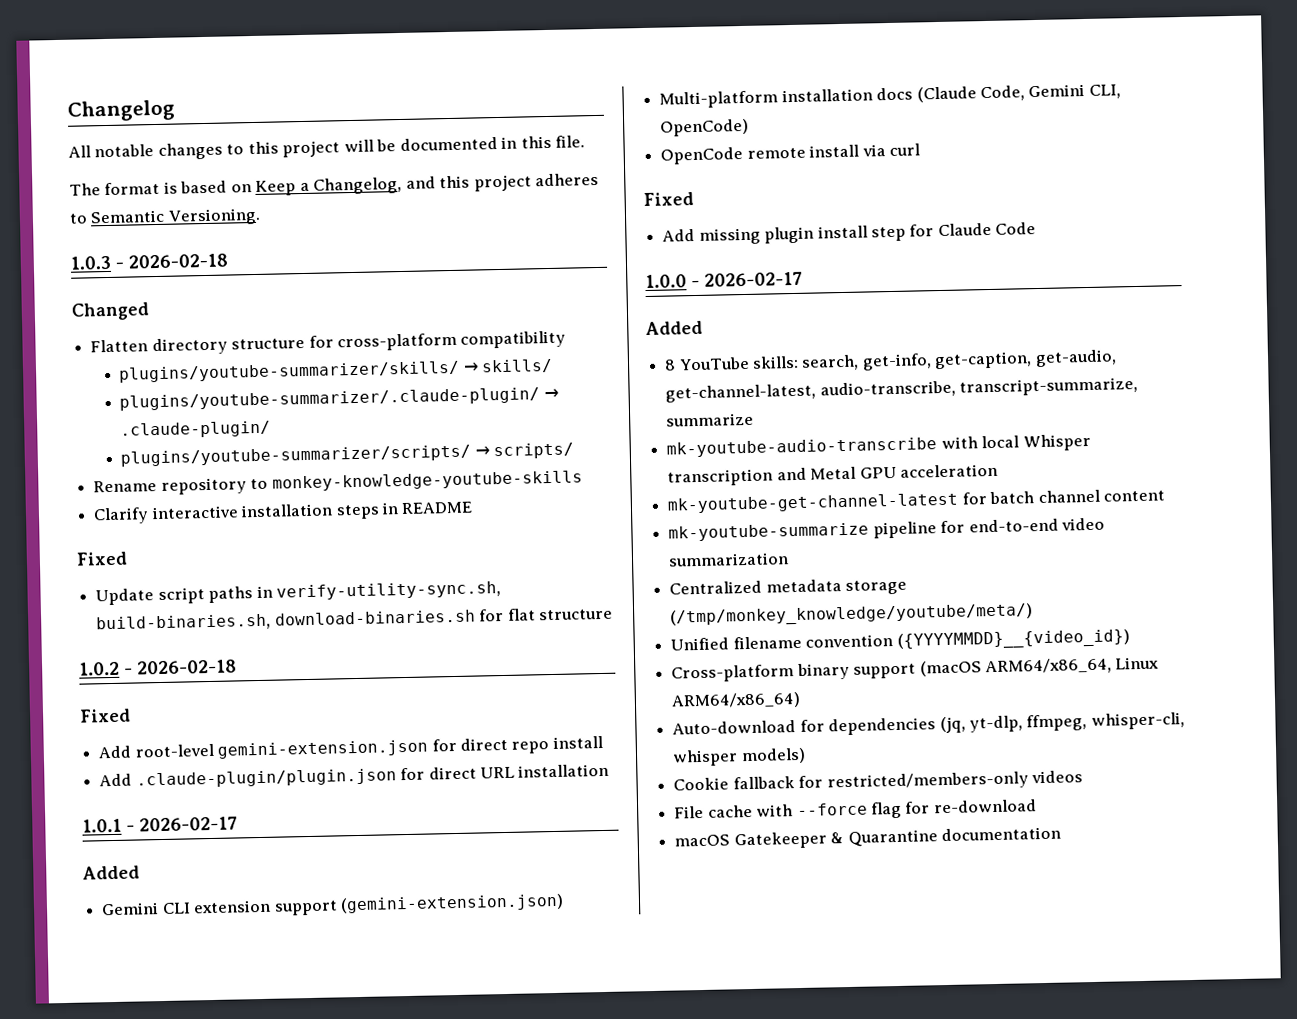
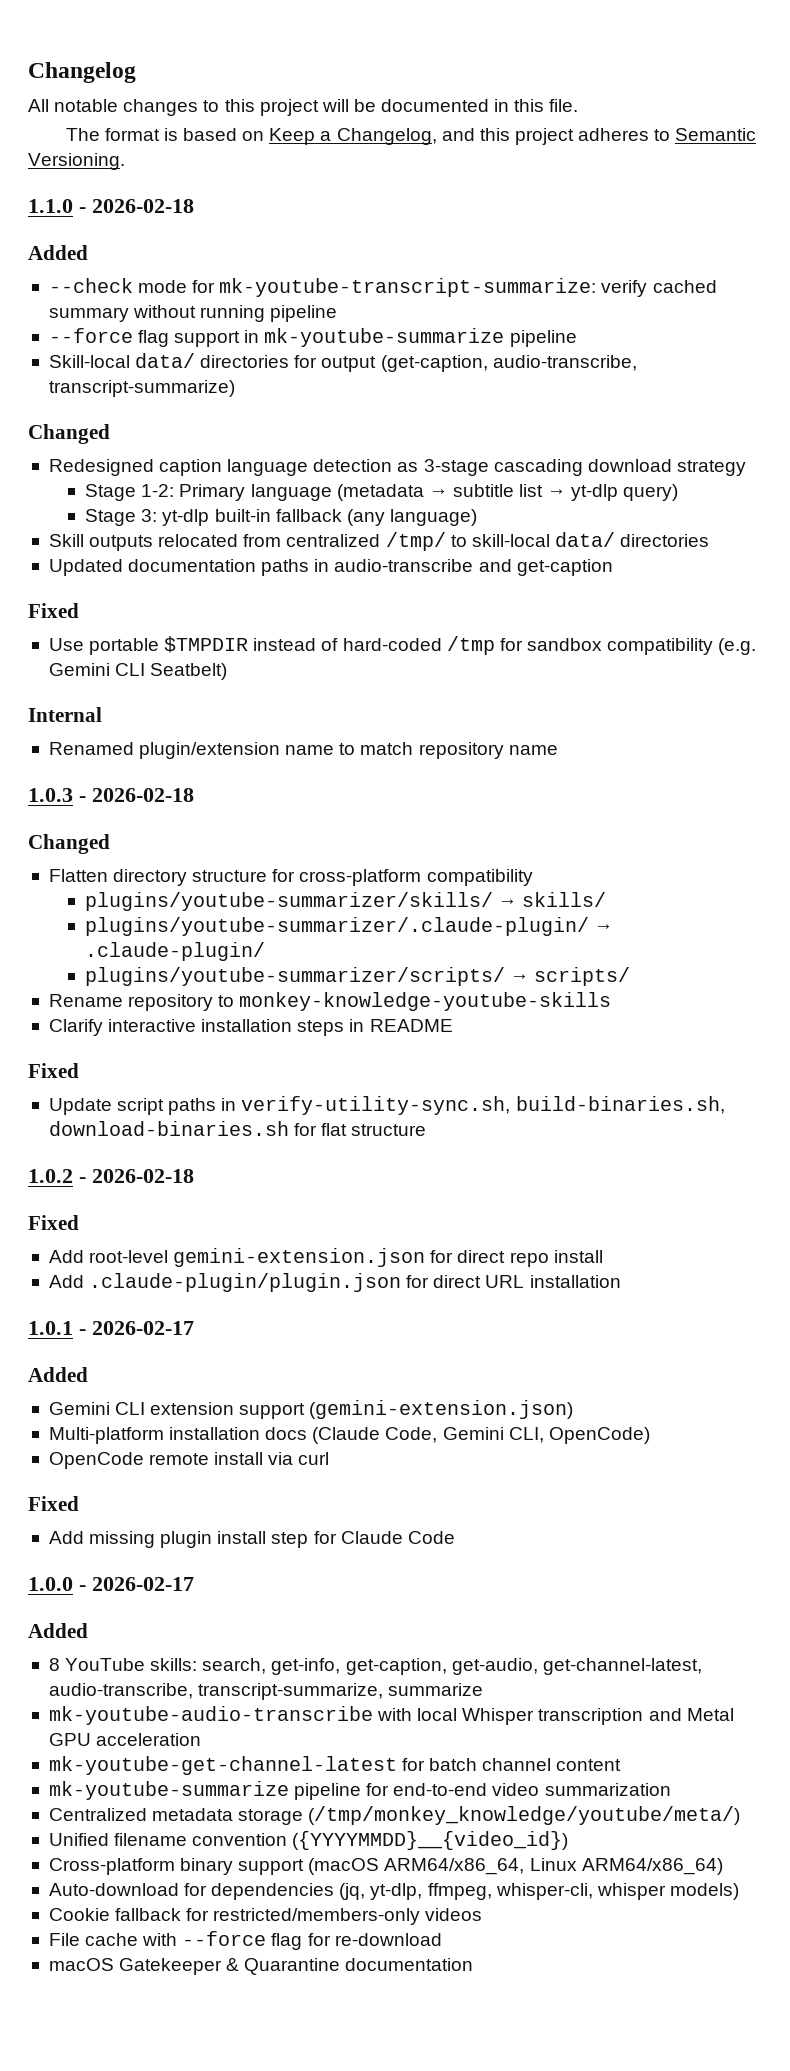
(261, 216) none -> [28,199,194,213] [28,245,88,260] [48,278,717,297] [48,305,338,322] [48,328,577,347] [48,353,637,372] [48,380,235,397] [28,424,110,444] [48,459,746,476] [85,484,679,501] [85,509,477,526] [48,532,710,551] [48,559,613,576] [28,603,79,618] [48,636,757,655] [48,663,228,680] [28,707,102,722] [48,742,558,759] // 1.1.0 - 2026-02-18 // Added // --check mode for mk-youtube-transcript-summarize: verify cached summary without running pipeline // --force flag support in mk-youtube-summarize pipeline // Skill-local data/ directories for output (get-caption, audio-transcribe, transcript-summarize) // Changed // Redesigned caption language detection as 3-stage cascading download strategy // Stage 1-2: Primary language (metadata → subtitle list → yt-dlp query) // Stage 3: yt-dlp built-in fallback (any language) // Skill outputs relocated from centralized /tmp/ to skill-local data/ directories // Updated documentation paths in audio-transcribe and get-caption // Fixed // Use portable $TMPDIR instead of hard-coded /tmp for sandbox compatibility (e.g. Gemini CLI Seatbelt) // Internal // Renamed plugin/extension name to match repository name

